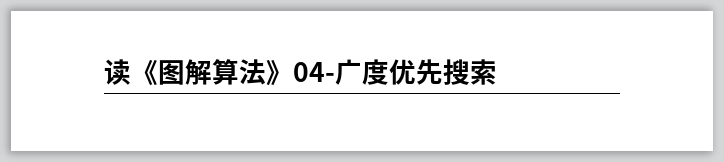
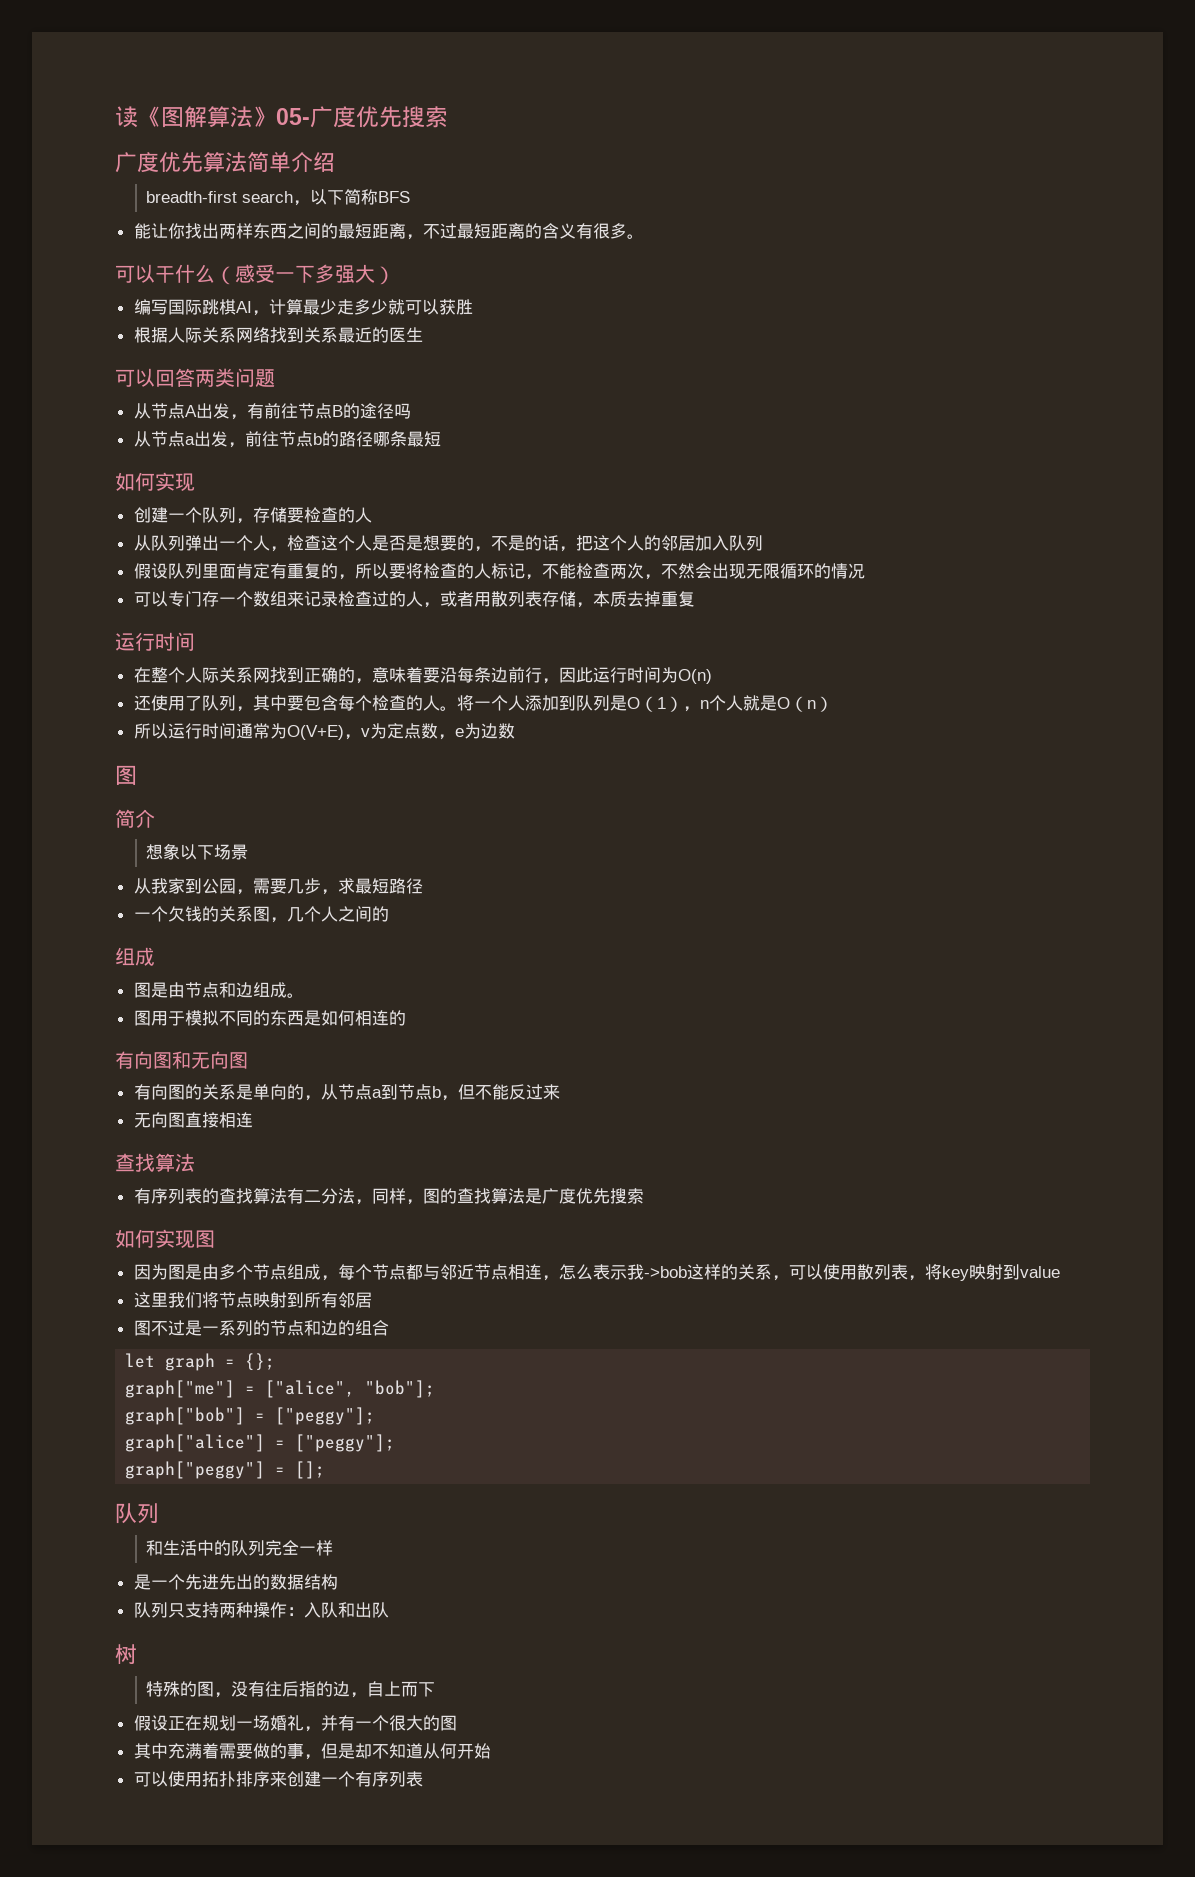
[293,59,497,85] 04-广度优先搜索 -> [276,106,448,128] [115,152,335,173] [146,189,411,206] [133,223,644,240] [115,264,395,285] [133,299,473,316] [133,327,423,343] [115,368,275,387] [133,403,411,420] [133,431,441,448] [115,472,195,492] [133,507,372,524] [133,535,763,552] [133,563,865,580] [133,591,695,608] [115,632,195,651] [133,667,712,684] [133,695,833,712] [133,723,515,740] [115,765,137,785] [115,809,155,828] [146,843,249,860] [133,878,423,895] [133,906,389,923] [115,947,155,966] [133,982,304,998] [133,1010,406,1026] [115,1051,248,1069] [133,1084,560,1101] [133,1112,253,1128] [115,1153,195,1172] [133,1188,644,1205] [115,1229,215,1249] [133,1264,1060,1281] [133,1292,372,1308] [133,1320,389,1336] [125,1353,276,1371] [125,1380,436,1398] [125,1407,376,1425] [125,1434,396,1452] [125,1461,326,1479] [115,1503,159,1524] [146,1540,334,1556] [133,1574,338,1590] [133,1602,389,1618] [115,1644,137,1664] [146,1681,436,1698] [133,1715,457,1732] [133,1743,491,1760] [133,1771,423,1787] 05-广度优先搜索 // 广度优先算法简单介绍 // breadth-first search，以下简称BFS // 能让你找出两样东西之间的最短距离，不过最短距离的含义有很多。 // 可以干什么（感受一下多强大） // 编写国际跳棋AI，计算最少走多少就可以获胜 // 根据人际关系网络找到关系最近的医生 // 可以回答两类问题 // 从节点A出发，有前往节点B的途径吗 // 从节点a出发，前往节点b的路径哪条最短 // 如何实现 // 创建一个队列，存储要检查的人 // 从队列弹出一个人，检查这个人是否是想要的，不是的话，把这个人的邻居加入队列 // 假设队列里面肯定有重复的，所以要将检查的人标记，不能检查两次，不然会出现无限循环的情况 // 可以专门存一个数组来记录检查过的人，或者用散列表存储，本质去掉重复 // 运行时间 // 在整个人际关系网找到正确的，意味着要沿每条边前行，因此运行时间为O(n) // 还使用了队列，其中要包含每个检查的人。将一个人添加到队列是O（1），n个人就是O（n） // 所以运行时间通常为O(V+E)，v为定点数，e为边数 // 图 // 简介 // 想象以下场景 // 从我家到公园，需要几步，求最短路径 // 一个欠钱的关系图，几个人之间的 // 组成 // 图是由节点和边组成。 // 图用于模拟不同的东西是如何相连的 // 有向图和无向图 // 有向图的关系是单向的，从节点a到节点b，但不能反过来 // 无向图直接相连 // 查找算法 // 有序列表的查找算法有二分法，同样，图的查找算法是广度优先搜索 // 如何实现图 // 因为图是由多个节点组成，每个节点都与邻近节点相连，怎么表示我->bob这样的关系，可以使用散列表，将key映射到value // 这里我们将节点映射到所有邻居 // 图不过是一系列的节点和边的组合 // let graph = {}; // graph["me"] = ["alice", "bob"]; // graph["bob"] = ["peggy"]; // graph["alice"] = ["peggy"]; // graph["peggy"] = []; // 队列 // 和生活中的队列完全一样 // 是一个先进先出的数据结构 // 队列只支持两种操作：入队和出队 // 树 // 特殊的图，没有往后指的边，自上而下 // 假设正在规划一场婚礼，并有一个很大的图 // 其中充满着需要做的事，但是却不知道从何开始 // 可以使用拓扑排序来创建一个有序列表

